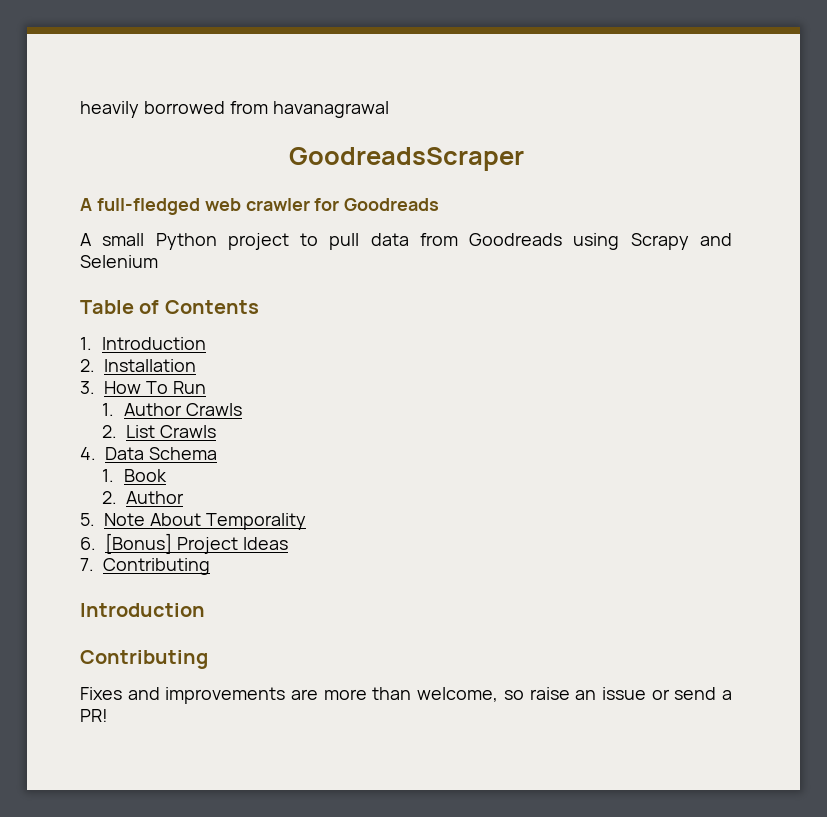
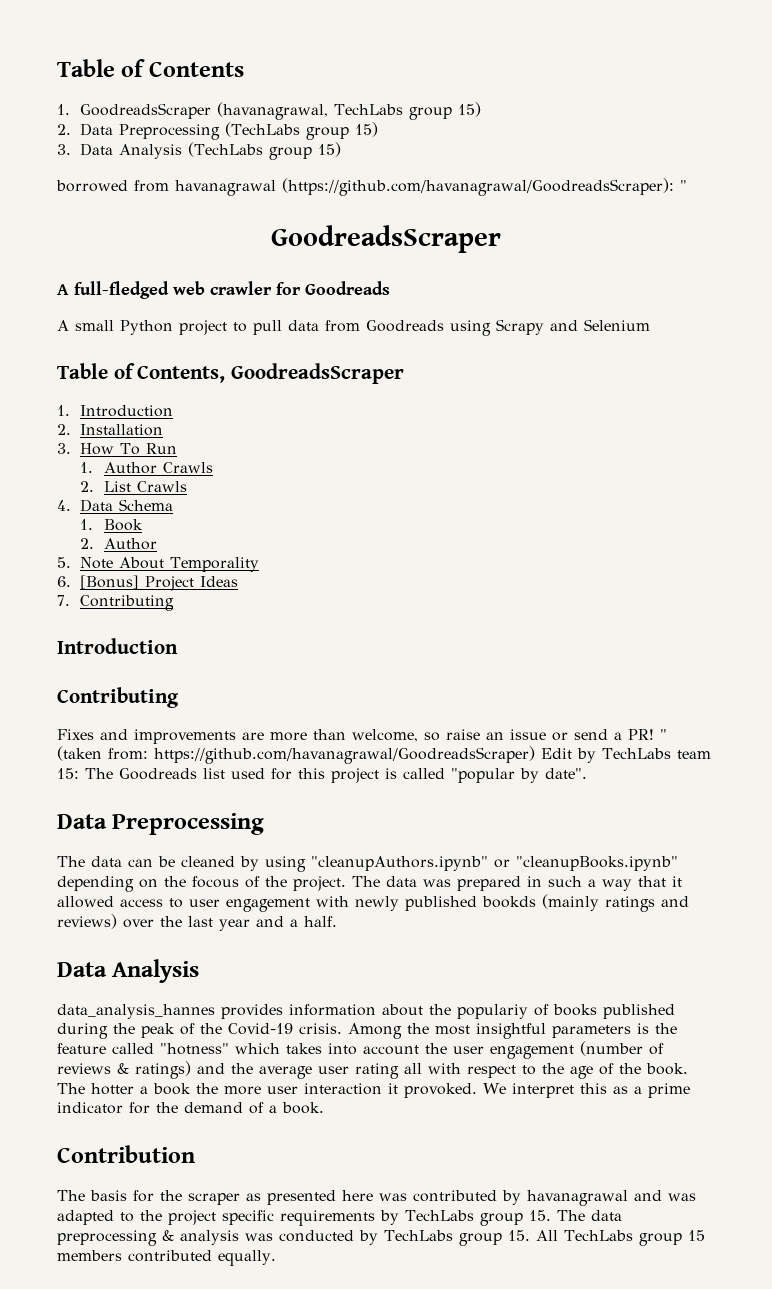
[80,101,139,118] heavily -> [57,59,244,77] [57,102,482,120] [57,122,379,140] [57,142,342,160] Table of Contents // 1. GoodreadsScraper (havanagrawal, TechLabs group 15) // 2. Data Preprocessing (TechLabs group 15) // 3. Data Analysis (TechLabs group 15) //
(389, 109) none -> [282,178,687,196] (https://github.com/havanagrawal/GoodreadsScraper): "
[164,300,259,314] Contents -> [137,363,404,384] Contents, GoodreadsScraper
(108, 715) none -> [660,729,667,740] [57,746,711,764] [57,768,587,783] [57,813,265,835] [57,856,678,872] [57,876,682,892] [57,894,689,912] [57,914,337,931] [57,959,200,983] [57,1004,675,1019] [57,1023,677,1039] [57,1041,664,1059] [57,1061,688,1079] [57,1083,690,1098] [57,1102,324,1114] [57,1145,195,1163] [57,1190,696,1206] [57,1210,622,1226] [57,1230,705,1246] [57,1250,276,1266] " (taken from: https://github.com/havanagrawal/GoodreadsScraper) Edit by TechLabs team 15: The Goodreads list used for this project is called "popular by date". // Data Preprocessing // The data can be cleaned by using "cleanupAuthors.ipynb" or "cleanupBooks.ipynb" depending on the focous of the project. The data was prepared in such a way that it allowed access to user engagement with newly published bookds (mainly ratings and reviews) over the last year and a half. // Data Analysis // data_analysis_hannes provides information about the populariy of books published during the peak of the Covid-19 crisis. Among the most insightful parameters is the feature called "hotness" which takes into account the user engagement (number of reviews & ratings) and the average user rating all with respect to the age of the book. The hotter a book the more user interaction it provoked. We interpret this as a prime indicator for the demand of a book. // Contribution // The basis for the scraper as presented here was contributed by havanagrawal and was adapted to the project specific requirements by TechLabs group 15. The data preprocessing & analysis was conducted by TechLabs group 15. All TechLabs group 15 members contributed equally.

